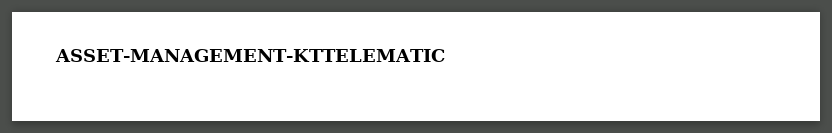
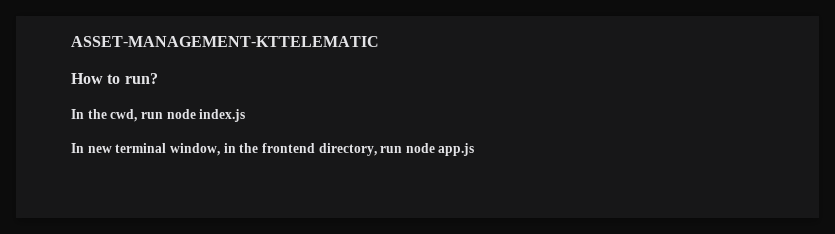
(445, 55) none -> [71,73,158,84] [71,109,246,122] [71,143,475,156] // How to run? // In the cwd, run node index.js // In new terminal window, in the frontend directory, run node app.js

